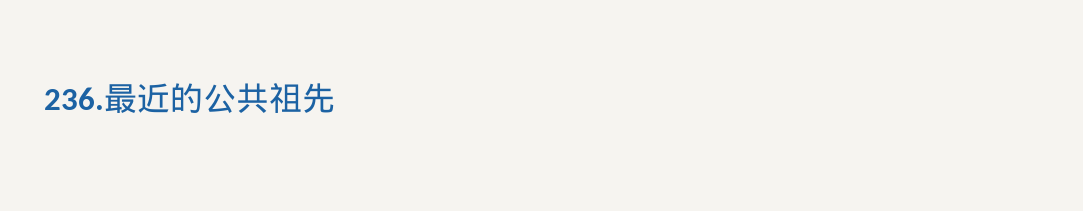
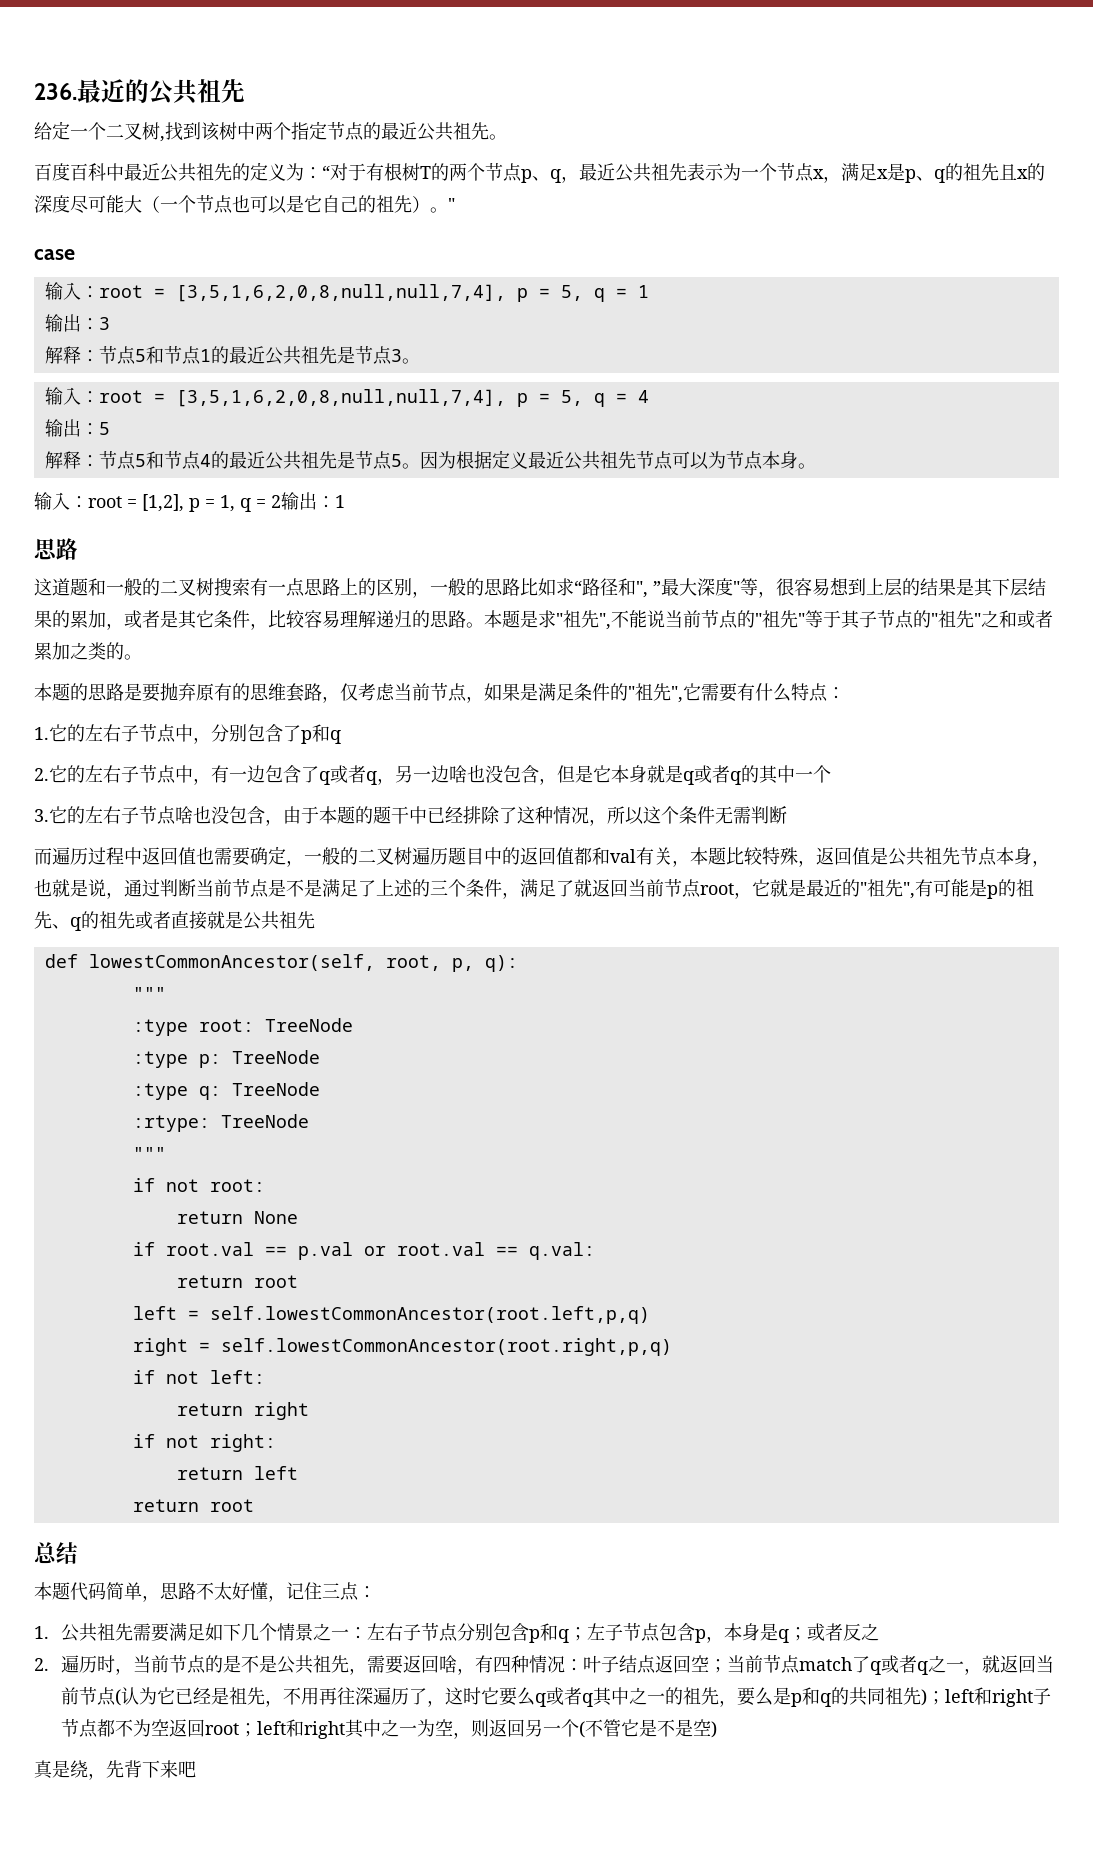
(335, 98) none -> [34,121,507,142] [34,162,1045,183] [34,195,455,214] [34,249,75,260] [44,282,649,302] [44,314,110,332] [44,346,420,365] [44,387,649,407] [44,419,110,437] [44,450,816,470] [34,492,345,512] [34,538,78,560] [34,577,1046,598] [34,610,1053,630] [34,642,142,660] [34,683,845,703] [34,724,341,744] [34,765,831,785] [34,806,787,826] [34,846,1050,867] [34,879,1034,899] [34,911,315,931] [44,954,518,972] [132,987,166,1000] [132,1018,353,1036] [132,1050,320,1068] [132,1082,320,1100] [132,1114,309,1132] [132,1147,166,1160] [132,1178,265,1192] [176,1211,298,1224] [132,1242,595,1260] [176,1275,298,1288] [132,1306,650,1324] [132,1338,672,1356] [132,1370,265,1384] [176,1402,309,1420] [132,1434,276,1452] [176,1466,298,1480] [132,1499,254,1512] [34,1542,78,1564] [34,1582,376,1602] [34,1623,880,1643] [34,1655,1055,1675] [61,1687,1052,1707] [61,1719,718,1739] [34,1760,196,1780] // 给定一个二叉树,找到该树中两个指定节点的最近公共祖先。 // 百度百科中最近公共祖先的定义为：“对于有根树T的两个节点p、q，最近公共祖先表示为一个节点x，满足x是p、q的祖先且x的深度尽可能大（一个节点也可以是它自己的祖先）。" // case // 输入：root = [3,5,1,6,2,0,8,null,null,7,4], p = 5, q = 1 // 输出：3 // 解释：节点5和节点1的最近公共祖先是节点3。 // 输入：root = [3,5,1,6,2,0,8,null,null,7,4], p = 5, q = 4 // 输出：5 // 解释：节点5和节点4的最近公共祖先是节点5。因为根据定义最近公共祖先节点可以为节点本身。 // 输入：root = [1,2], p = 1, q = 2输出：1 // 思路 // 这道题和一般的二叉树搜索有一点思路上的区别，一般的思路比如求“路径和", ”最大深度"等，很容易想到上层的结果是其下层结果的累加，或者是其它条件，比较容易理解递归的思路。本题是求"祖先",不能说当前节点的"祖先"等于其子节点的"祖先"之和或者累加之类的。 // 本题的思路是要抛弃原有的思维套路，仅考虑当前节点，如果是满足条件的"祖先",它需要有什么特点： // 1.它的左右子节点中，分别包含了p和q // 2.它的左右子节点中，有一边包含了q或者q，另一边啥也没包含，但是它本身就是q或者q的其中一个 // 3.它的左右子节点啥也没包含，由于本题的题干中已经排除了这种情况，所以这个条件无需判断 // 而遍历过程中返回值也需要确定，一般的二叉树遍历题目中的返回值都和val有关，本题比较特殊，返回值是公共祖先节点本身，也就是说，通过判断当前节点是不是满足了上述的三个条件，满足了就返回当前节点root，它就是最近的"祖先",有可能是p的祖先、q的祖先或者直接就是公共祖先 // def lowestCommonAncestor(self, root, p, q): // """ // :type root: TreeNode // :type p: TreeNode // :type q: TreeNode // :rtype: TreeNode // """ // if not root: // return None // if root.val == p.val or root.val == q.val: // return root // left = self.lowestCommonAncestor(root.left,p,q) // right = self.lowestCommonAncestor(root.right,p,q) // if not left: // return right // if not right: // return left // return root // 总结 // 本题代码简单，思路不太好懂，记住三点： // 1.公共祖先需要满足如下几个情景之一：左右子节点分别包含p和q；左子节点包含p，本身是q；或者反之 // 2.遍历时，当前节点的是不是公共祖先，需要返回啥，有四种情况：叶子结点返回空；当前节点match了q或者q之一，就返回当前节点(认为它已经是祖先，不用再往深遍历了，这时它要么q或者q其中之一的祖先，要么是p和q的共同祖先)；left和right子节点都不为空返回root；left和right其中之一为空，则返回另一个(不管它是不是空) // 真是绕，先背下来吧

